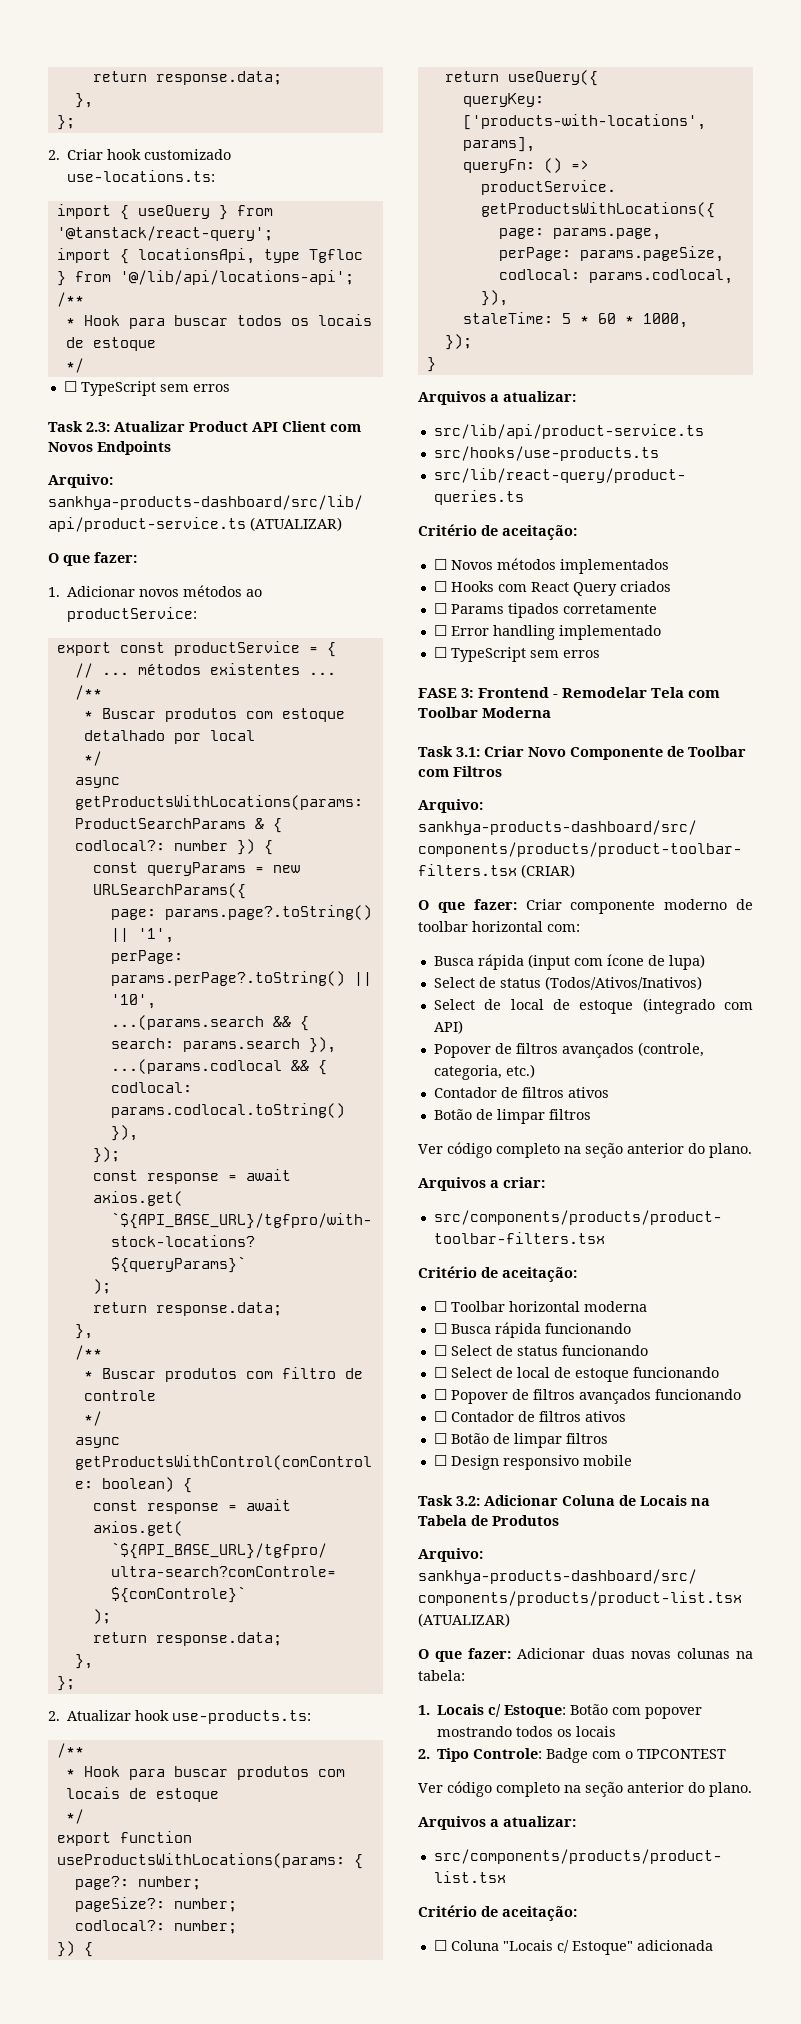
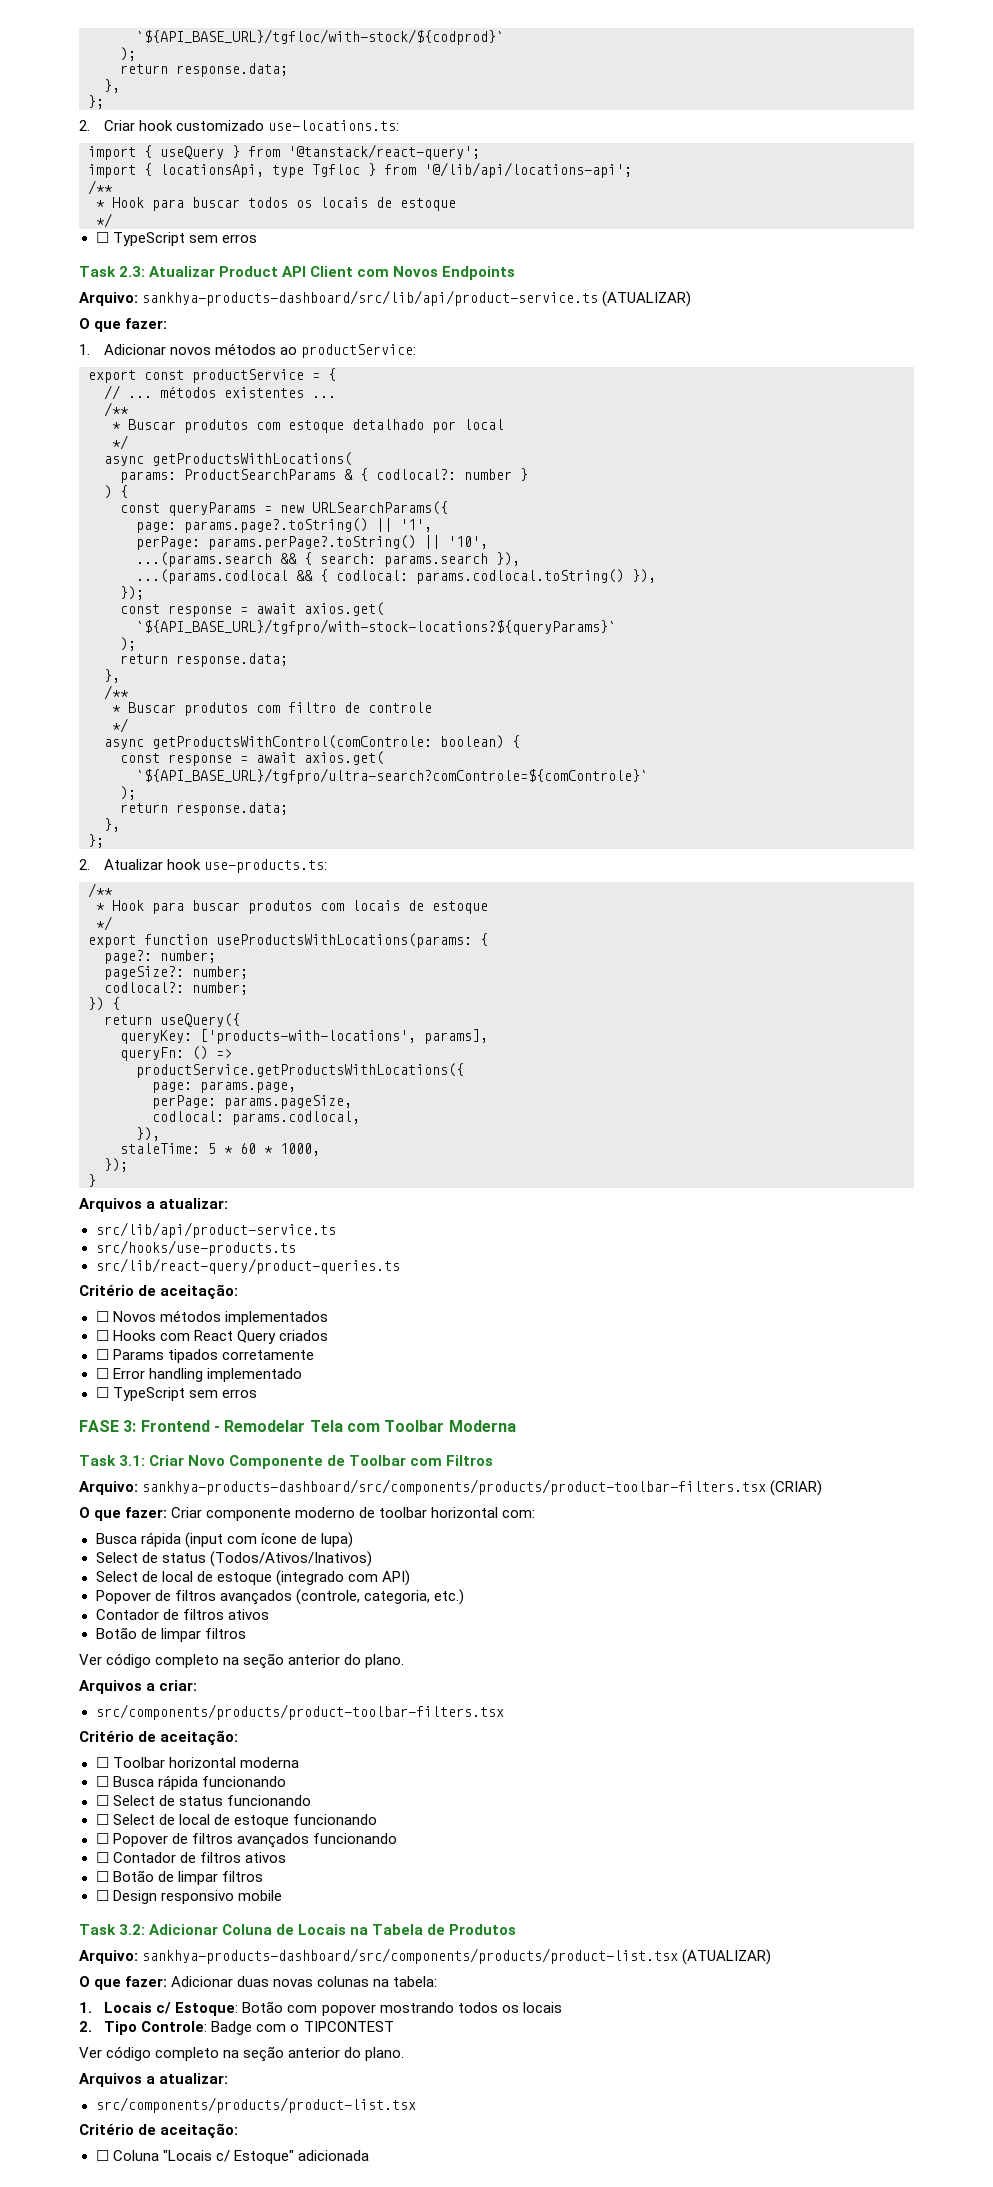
(92, 76) none -> [136,29,504,45] [120,47,136,61] `${API_BASE_URL}/tgfloc/with-stock/${codprod}` // ); //
[74,795,363,810] getProductsWithLocations(params: -> [152,452,352,466] [120,471,176,483] getProductsWithLocations( // params:
[236,839,255,855] }) -> [520,468,528,481] [104,485,112,499] } // )

